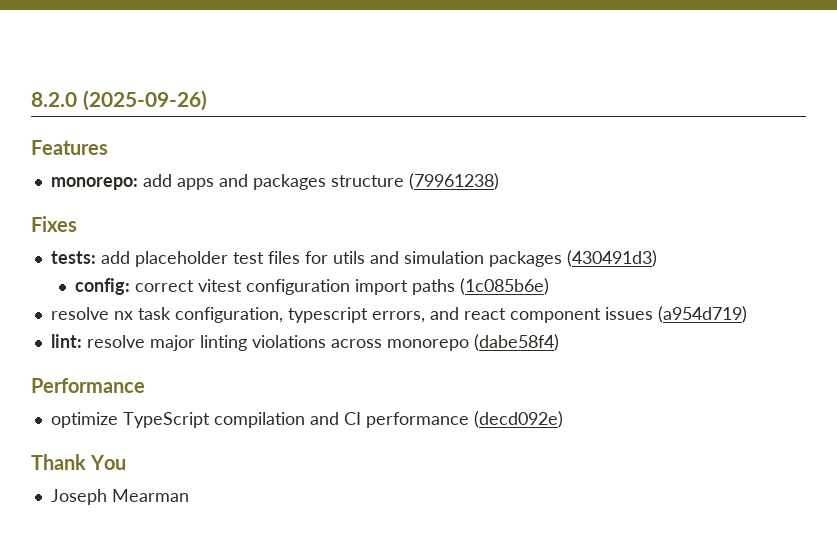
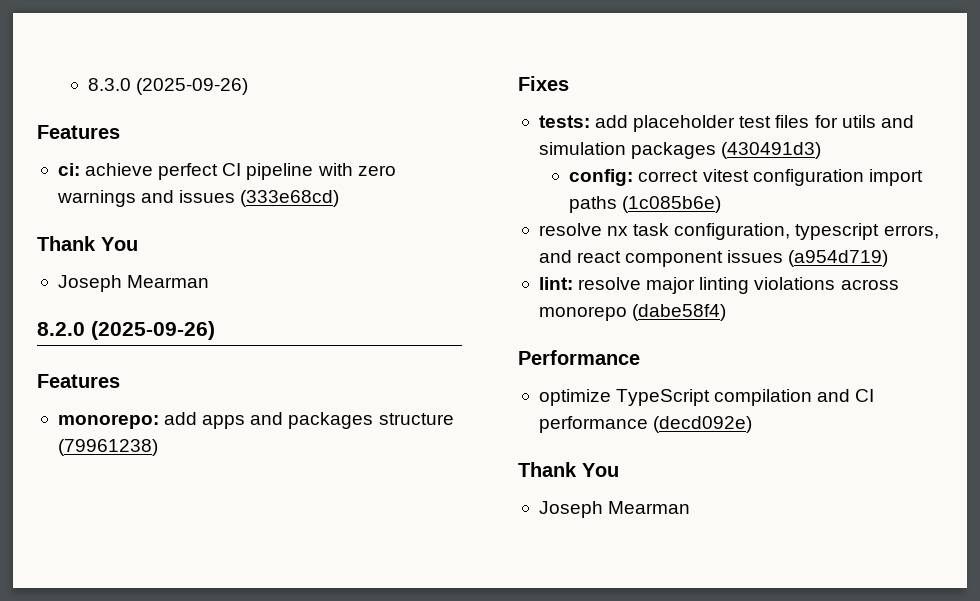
(31, 99) none -> [88,78,249,95] [37,125,120,139] [57,163,396,180] [56,190,340,207] [37,236,138,251] [57,275,210,292] 8.3.0 (2025-09-26) // Features // ci: achieve perfect CI pipeline with zero warnings and issues (333e68cd) // Thank You // Joseph Mearman //

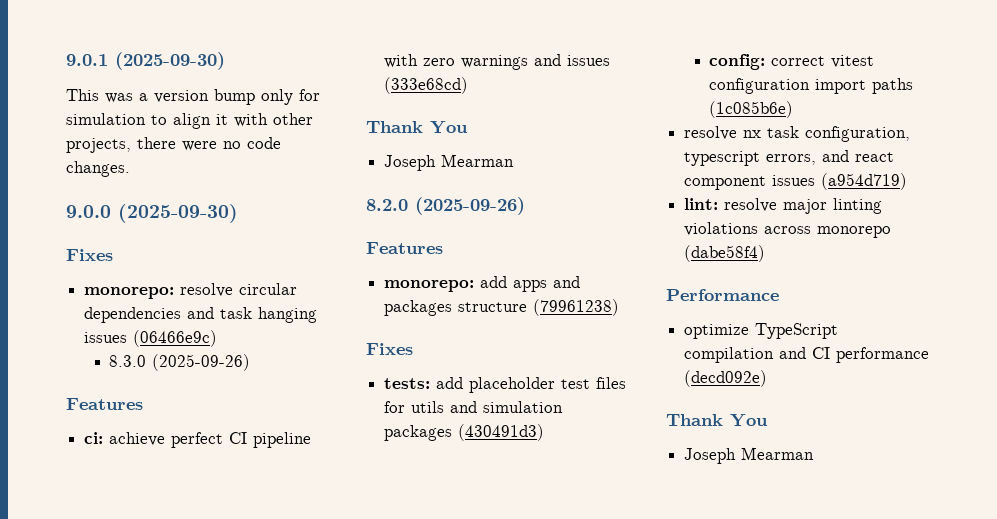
(88, 84) none -> [66,52,225,70] [66,89,320,105] [66,113,313,129] [66,137,281,153] [66,161,130,177] [66,204,238,223] [66,249,113,261] [84,283,298,299] [84,307,318,323] [84,330,218,347] 9.0.1 (2025-09-30) // This was a version bump only for simulation to align it with other projects, there were no code changes. // 9.0.0 (2025-09-30) // Fixes // monorepo: resolve circular dependencies and task hanging issues (06466e9c) //

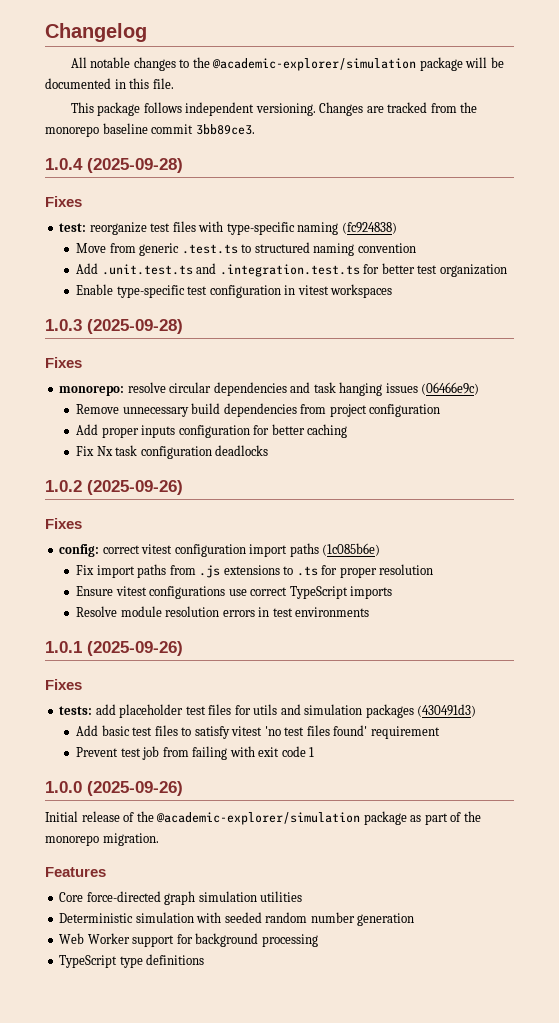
[66,52,225,70] [66,89,320,105] [66,113,313,129] [66,137,281,153] [66,161,130,177] [66,204,238,223] 9.0.1 (2025-09-30) // This was a version bump only for simulation to align it with other projects, there were no code changes. // 9.0.0 (2025-09-30) -> [45,23,147,42] [70,57,504,71] [45,78,174,89] [70,102,478,116] [45,123,255,137] [45,158,183,173] [45,196,82,207] [59,221,397,235] [75,242,416,256] [75,263,507,277] [75,284,393,298] [45,319,183,334] Changelog // All notable changes to the @academic-explorer/simulation package will be documented in this file. // This package follows independent versioning. Changes are tracked from the monorepo baseline commit 3bb89ce3. // 1.0.4 (2025-09-28) // Fixes // test: reorganize test files with type-specific naming (fc924838) // Move from generic .test.ts to structured naming convention // Add .unit.test.ts and .integration.test.ts for better test organization // Enable type-specific test configuration in vitest workspaces // 1.0.3 (2025-09-28)
[109,354,251,371] [66,398,143,410] [84,432,312,448] [384,54,611,70] [384,77,469,94] [366,121,468,134] [384,154,515,171] [366,197,525,215] [366,242,443,254] [384,276,581,292] [384,299,620,316] 8.3.0 (2025-09-26) // Features // ci: achieve perfect CI pipeline with zero warnings and issues (333e68cd) // Thank You // Joseph Mearman // 8.2.0 (2025-09-26) // Features // monorepo: add apps and packages structure (79961238) -> [75,403,441,417] [75,424,348,438] [75,445,269,459] [45,480,183,495] [45,518,82,529] [59,543,381,557] [75,564,434,578] [75,586,393,599] [75,606,370,617] [45,641,183,656] Remove unnecessary build dependencies from project configuration // Add proper inputs configuration for better caching // Fix Nx task configuration deadlocks // 1.0.2 (2025-09-26) // Fixes // config: correct vitest configuration import paths (1c085b6e) // Fix import paths from .js extensions to .ts for proper resolution // Ensure vitest configurations use correct TypeScript imports // Resolve module resolution errors in test environments // 1.0.1 (2025-09-26)
[709,54,875,70] [709,78,914,94] [709,101,794,118] [684,126,911,142] [684,150,895,166] [684,173,908,190] [684,198,883,214] [684,222,892,238] [684,245,766,262] [666,289,779,301] [684,323,839,339] [684,347,930,363] [684,370,768,387] [666,414,768,427] [684,447,815,464] config: correct vitest configuration import paths (1c085b6e) // resolve nx task configuration, typescript errors, and react component issues (a954d719) // lint: resolve major linting violations across monorepo (dabe58f4) // Performance // optimize TypeScript compilation and CI performance (decd092e) // Thank You // Joseph Mearman -> [75,725,440,739] [75,746,315,760] [45,781,183,796] [45,811,481,825] [45,833,159,846] [45,867,106,877] [59,891,303,905] [59,912,415,926] [59,933,318,947] [59,954,205,968] Add basic test files to satisfy vitest 'no test files found' requirement // Prevent test job from failing with exit code 1 // 1.0.0 (2025-09-26) // Initial release of the @academic-explorer/simulation package as part of the monorepo migration. // Features // Core force-directed graph simulation utilities // Deterministic simulation with seeded random number generation // Web Worker support for background processing // TypeScript type definitions

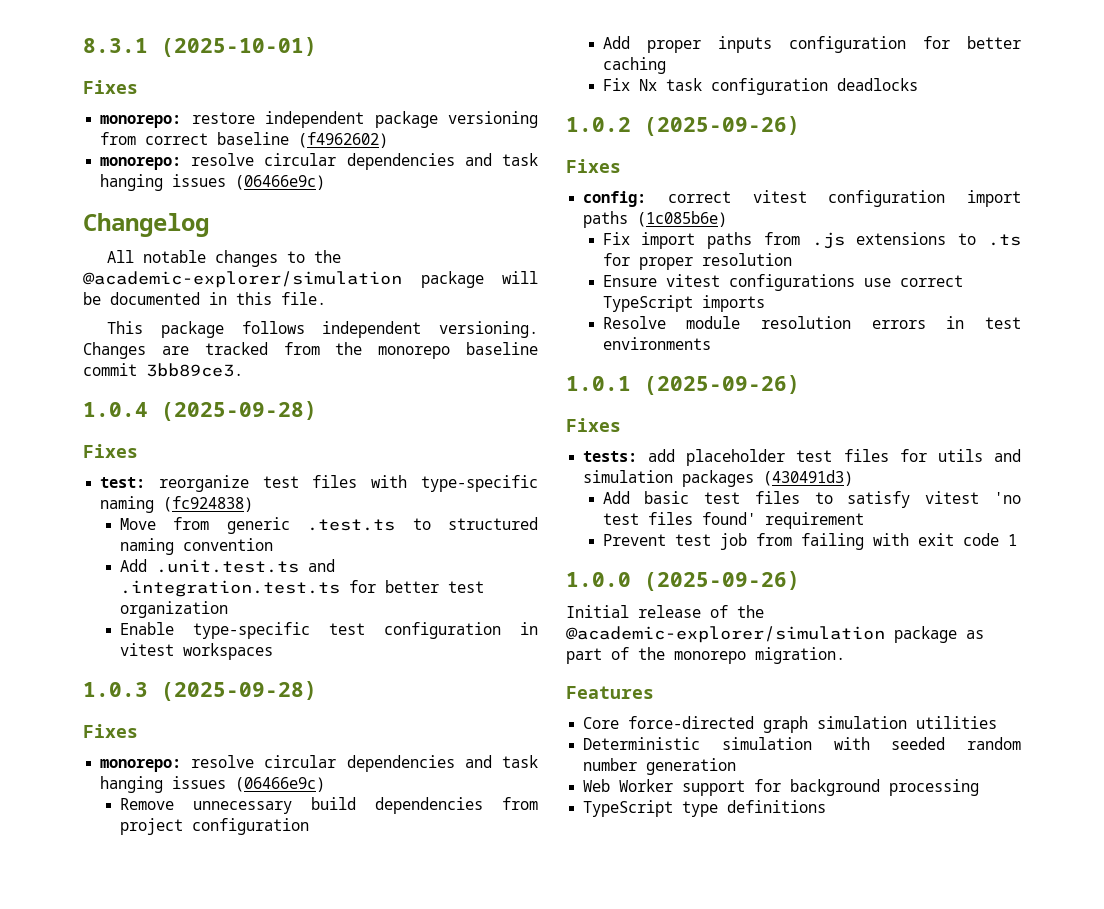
(45, 32) none -> [83,37,317,57] [83,80,138,94] [100,111,538,128] [100,132,389,148] [100,153,538,170] [100,174,326,191] 8.3.1 (2025-10-01) // Fixes // monorepo: restore independent package versioning from correct baseline (f4962602) // monorepo: resolve circular dependencies and task hanging issues (06466e9c) //

